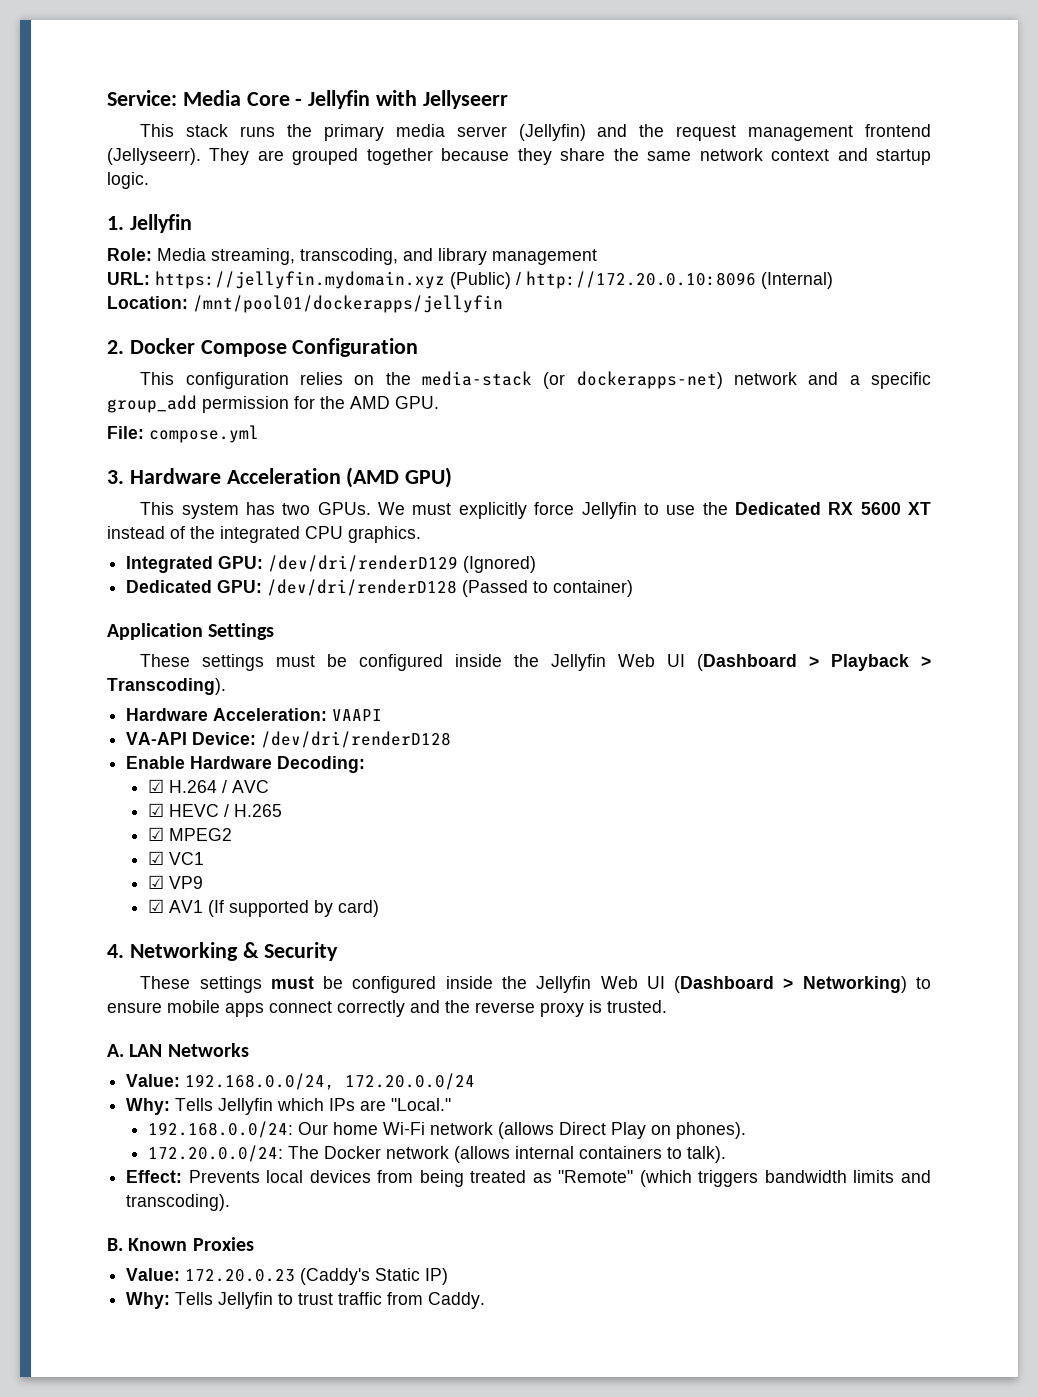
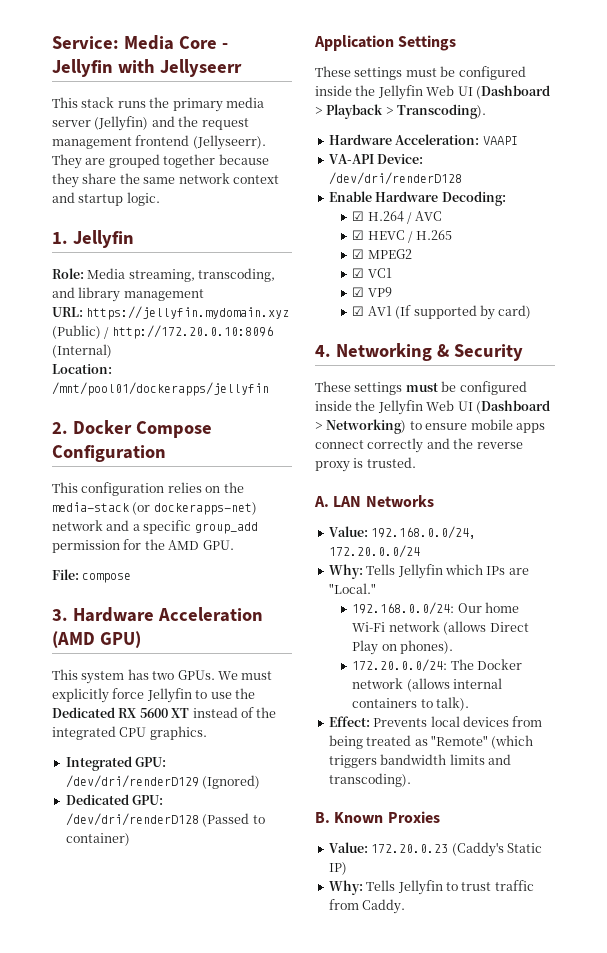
[149,425,259,443] compose.yml -> [82,573,132,583] compose

